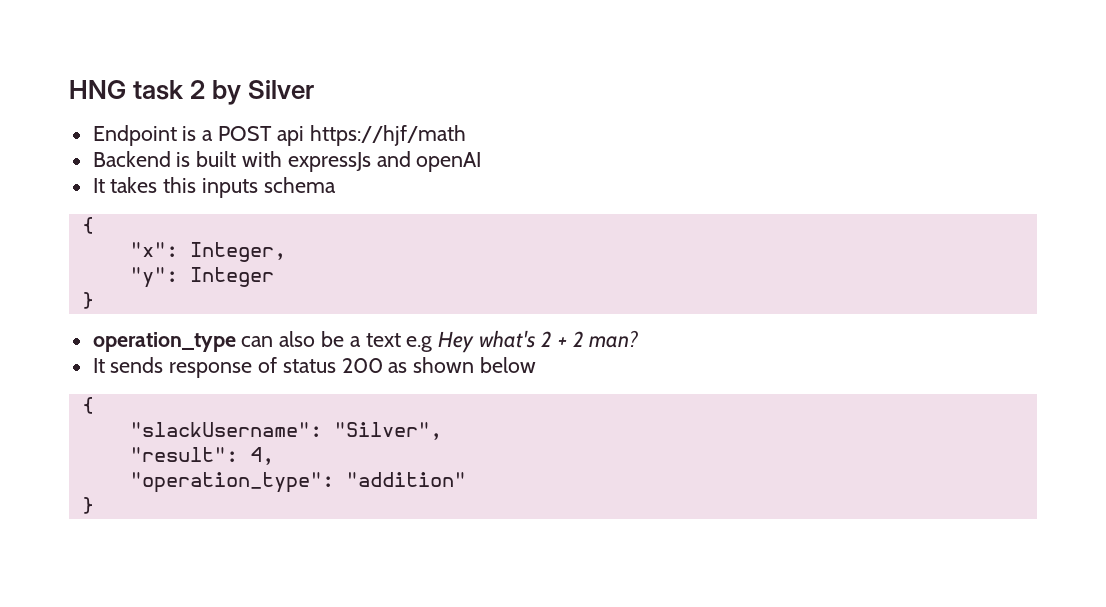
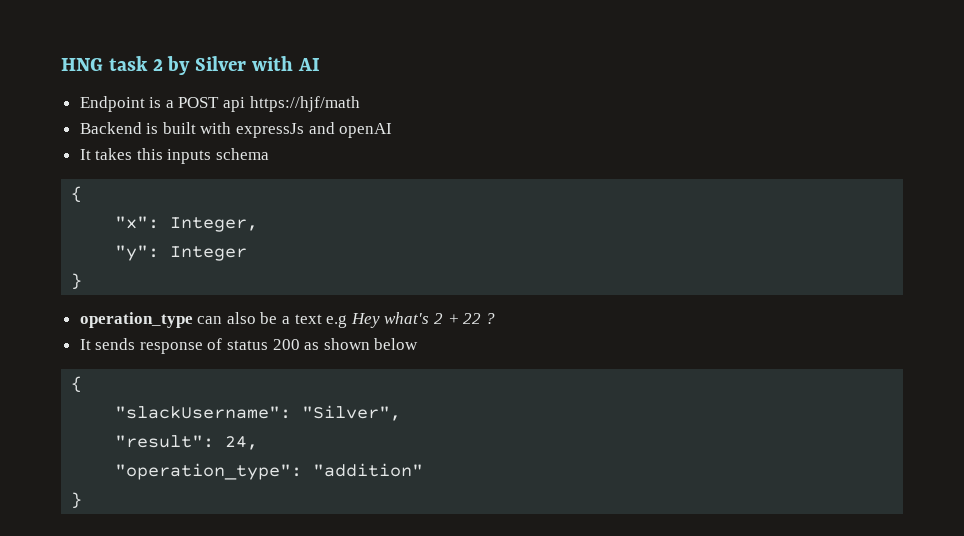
(315, 89) none -> [252,56,320,71] with AI
[572,330,639,348] 2 man? -> [463,313,495,324] 22 ?
[249,447,274,465] 4, -> [225,436,259,450] 24,

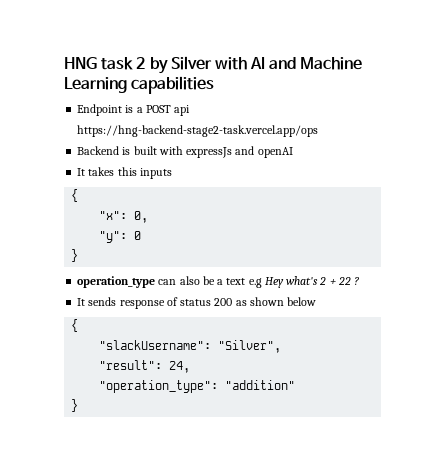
(320, 64) none -> [269,57,363,70] [64,76,215,94] and Machine Learning capabilities
[249,96,360,112] https://hjf/math -> [77,125,319,137] https://hng-backend-stage2-task.vercel.app/ops
[216,148,270,160] schema -> (172, 173) none
[170,217,259,232] Integer, -> [134,211,149,223] 0,
[170,246,248,261] Integer -> [134,231,142,240] 0

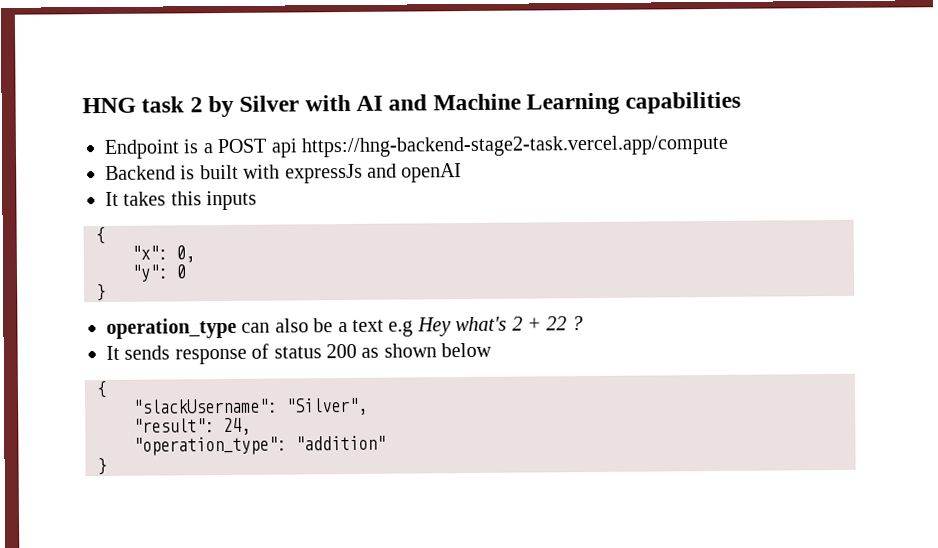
[77,125,319,137] https://hng-backend-stage2-task.vercel.app/ops -> [301,134,729,158] https://hng-backend-stage2-task.vercel.app/compute

